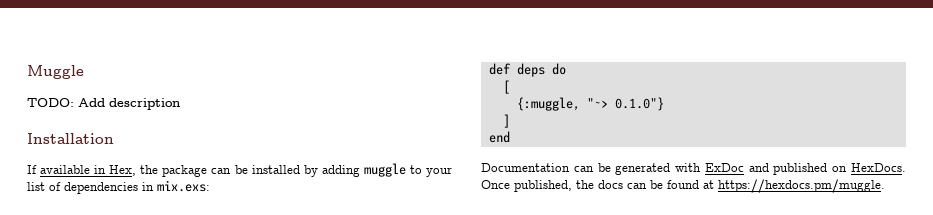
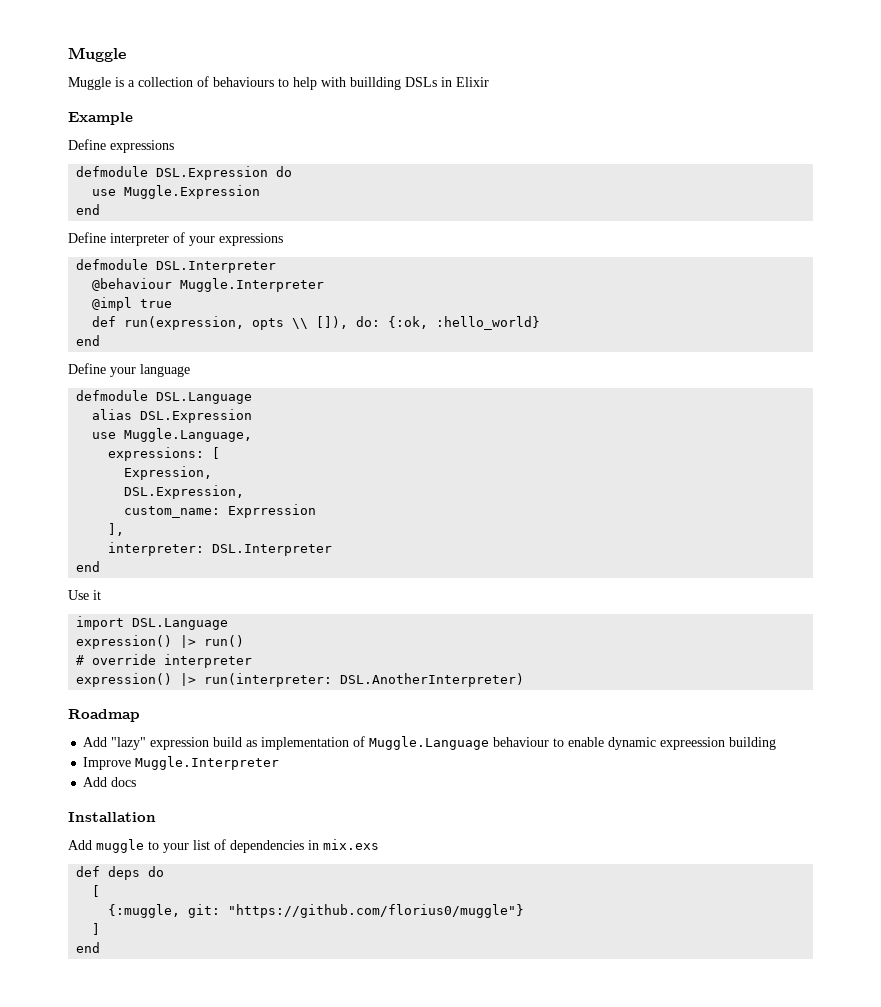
[27,98,180,110] [27,133,114,144] [27,165,360,177] TODO: Add description // Installation // If available in Hex, the package can be installed by adding -> [68,76,489,90] [68,112,133,125] [68,139,174,153] [76,166,293,180] [92,185,261,199] [76,204,101,215] [68,232,283,246] [76,259,277,273] [92,278,325,292] [92,297,173,311] [92,316,541,330] [76,335,101,346] [68,363,190,377] [76,390,253,404] [92,409,253,423] [92,428,253,442] [108,447,221,461] [124,466,213,480] [124,485,245,499] [124,504,317,518] [108,523,125,536] [108,542,333,556] [76,561,101,572] [68,590,101,600] [76,616,229,630] [76,635,245,649] [76,654,253,668] [76,673,525,687] [68,709,140,722] [83,736,777,750] [83,756,280,770] [83,777,137,787] [68,812,156,822] [68,840,92,850] Muggle is a collection of behaviours to help with buillding DSLs in Elixir // Example // Define expressions // defmodule DSL.Expression do // use Muggle.Expression // end // Define interpreter of your expressions // defmodule DSL.Interpreter // @behaviour Muggle.Interpreter // @impl true // def run(expression, opts \\ []), do: {:ok, :hello_world} // end // Define your language // defmodule DSL.Language // alias DSL.Expression // use Muggle.Language, // expressions: [ // Expression, // DSL.Expression, // custom_name: Exprression // ], // interpreter: DSL.Interpreter // end // Use it // import DSL.Language // expression() |> run() // # override interpreter // expression() |> run(interpreter: DSL.AnotherInterpreter) // Roadmap // Add "lazy" expression build as implementation of Muggle.Language behaviour to enable dynamic expreession building // Improve Muggle.Interpreter // Add docs // Installation // Add
[157,180,210,192] mix.exs: -> [323,839,379,850] mix.exs
[586,97,664,111] "~> 0.1.0"} -> [188,904,525,918] git: "https://github.com/florius0/muggle"}
[481,163,906,175] [481,179,885,193] // Documentation can be generated with ExDoc and published on HexDocs. Once published, the docs can be found at https://hexdocs.pm/muggle. -> (101, 947) none

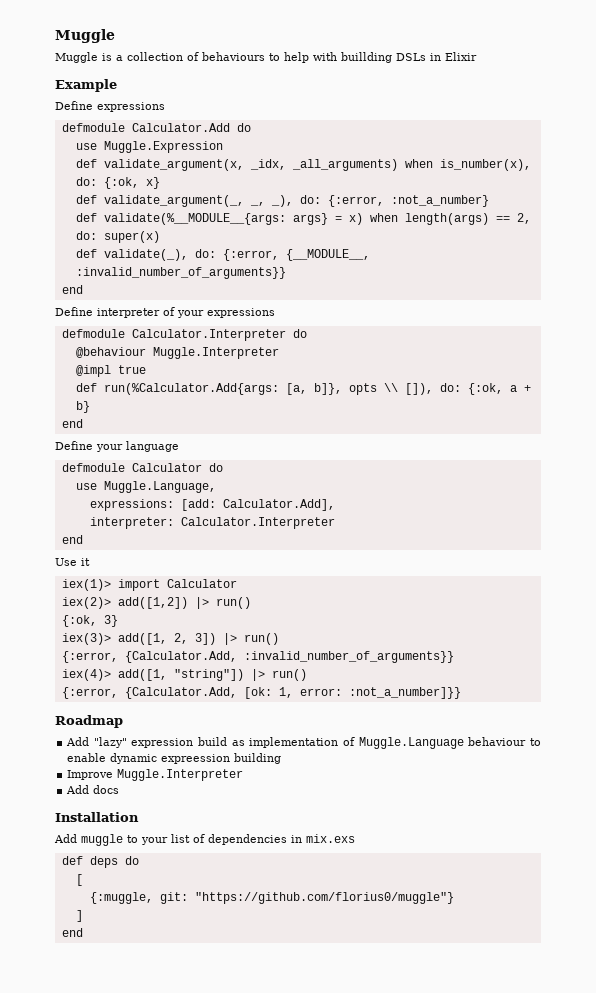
[156,166,269,180] DSL.Expression -> [131,123,230,132] Calculator.Add
(261, 192) none -> [75,159,531,171] [75,177,160,189] [75,195,489,207] [75,213,531,225] [75,231,160,243] [75,249,370,261] [75,267,286,279] // def validate_argument(x, _idx, _all_arguments) when is_number(x), do: {:ok, x} // def validate_argument(_, _, _), do: {:error, :not_a_number} // def validate(%__MODULE__{args: args} = x) when length(args) == 2, do: super(x) // def validate(_), do: {:error, {__MODULE__, :invalid_number_of_arguments}}
[156,261,277,273] DSL.Interpreter -> [131,329,307,341] Calculator.Interpreter do
[124,316,245,330] run(expression, -> [103,383,342,395] run(%Calculator.Add{args: [a, b]},
[436,316,541,330] :hello_world} -> [509,385,531,392] [75,401,90,413] a + b}
[156,392,253,404] [92,409,253,423] DSL.Language // alias DSL.Expression -> [131,463,223,472] Calculator do
[212,447,221,459] [124,466,213,480] [124,485,245,499] [124,504,317,518] [108,523,125,536] [ // Expression, // DSL.Expression, // custom_name: Exprression // ], -> [180,499,335,511] [add: Calculator.Add],
[212,544,333,556] DSL.Interpreter -> [180,517,335,529] Calculator.Interpreter
[76,616,229,630] [76,635,245,649] [76,654,253,668] [76,673,525,687] import DSL.Language // expression() |> run() // # override interpreter // expression() |> run(interpreter: DSL.AnotherInterpreter) -> [61,579,237,591] [61,597,251,609] [61,615,118,627] [61,633,279,645] [61,651,454,663] [61,669,307,681] [61,687,461,699] iex(1)> import Calculator // iex(2)> add([1,2]) |> run() // {:ok, 3} // iex(3)> add([1, 2, 3]) |> run() // {:error, {Calculator.Add, :invalid_number_of_arguments}} // iex(4)> add([1, "string"]) |> run() // {:error, {Calculator.Add, [ok: 1, error: :not_a_number]}}

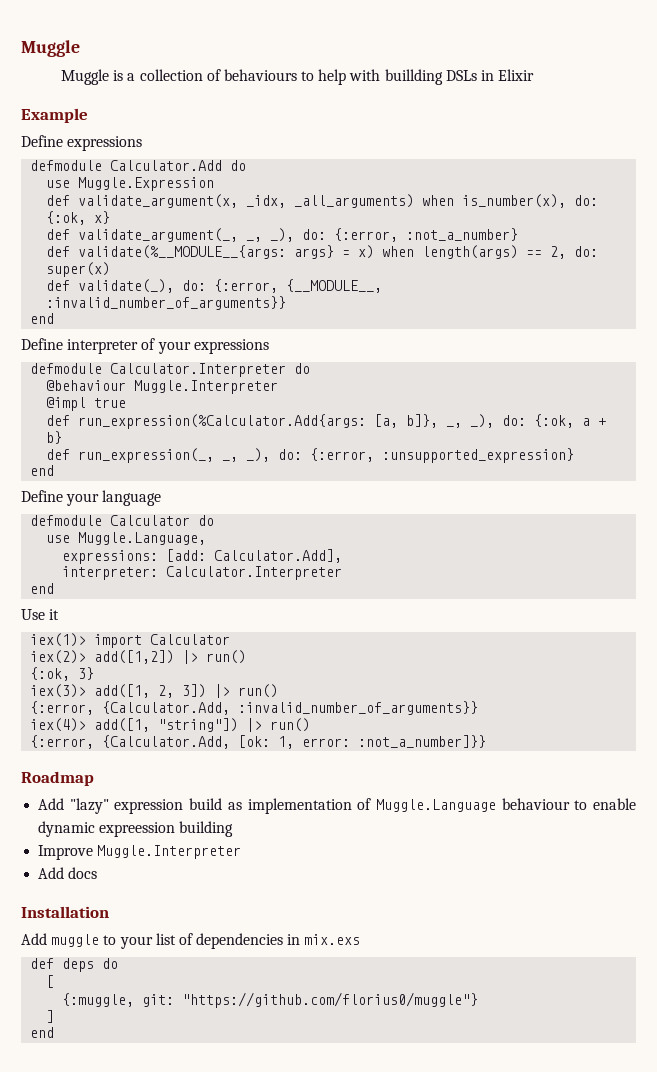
[103,383,279,395] run(%Calculator.Add{args: -> [78,414,367,429] run_expression(%Calculator.Add{args:
[348,383,433,395] opts \\ []), -> [446,414,495,428] _, _),
(90, 407) none -> [46,448,575,463] // def run_expression(_, _, _), do: {:error, :unsupported_expression}

